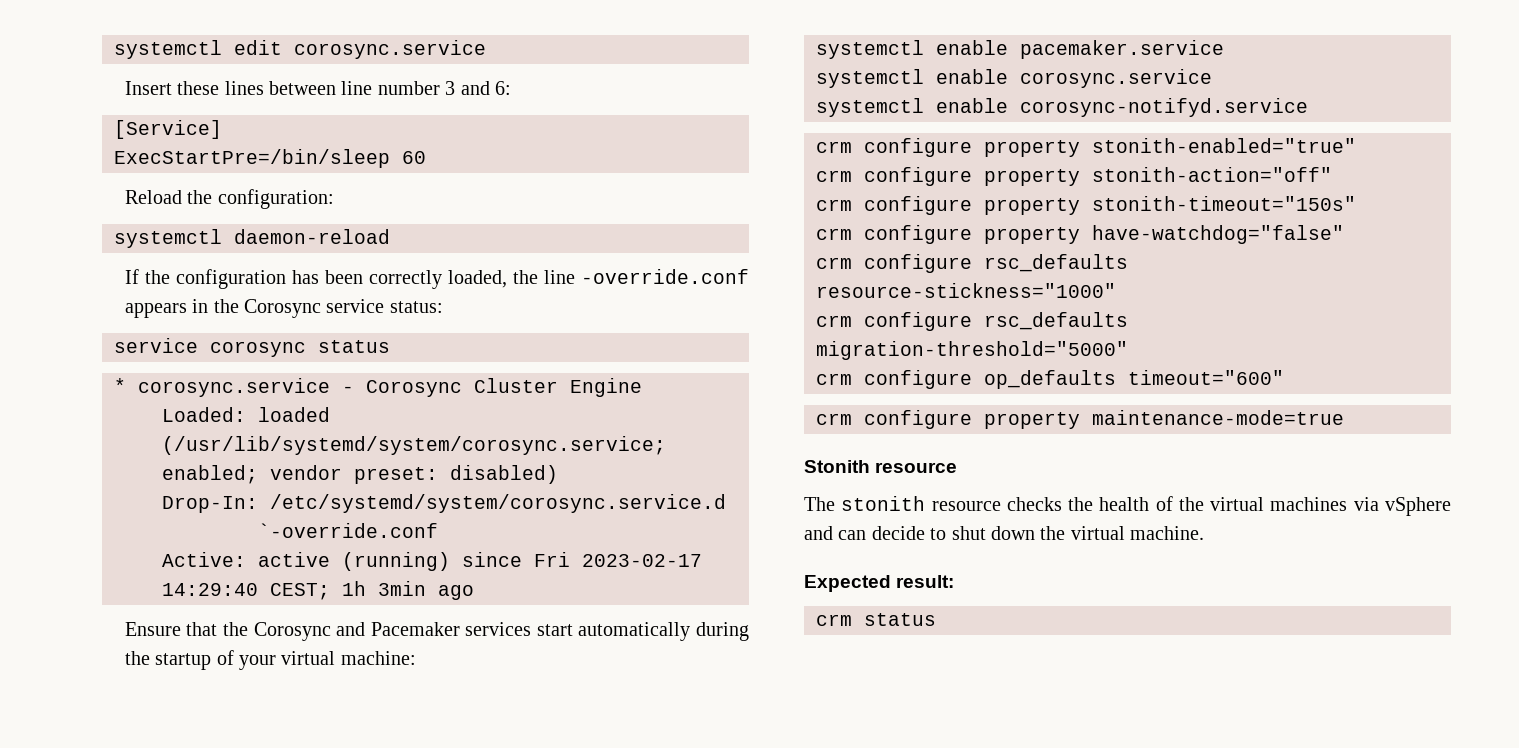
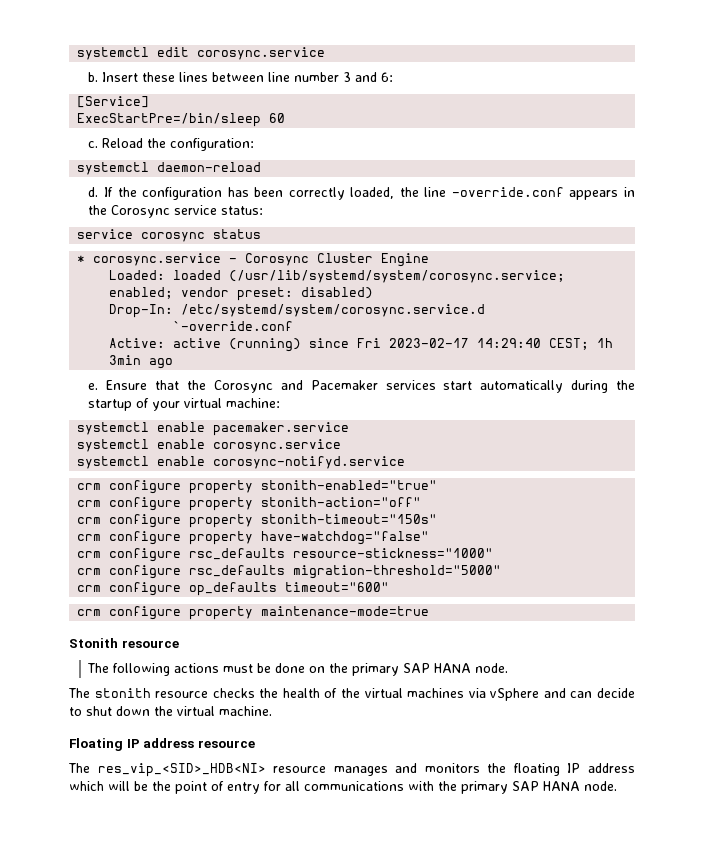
(486, 49) none -> [88,72,99,82] b.
(426, 157) none -> [88,141,99,148] c.
(390, 236) none -> [88,187,99,197] d.
(474, 592) none -> [88,383,99,390] e.
(958, 467) none -> [87,663,509,676] // The following actions must be done on the primary SAP HANA node.
[804,575,955,592] [816,613,936,626] Expected result: // crm status -> [69,738,255,751] [68,763,635,777] [69,781,617,794] Floating IP address resource // The res_vip_<SID>_HDB<NI> resource manages and monitors the floating IP address which will be the point of entry for all communications with the primary SAP HANA node.

